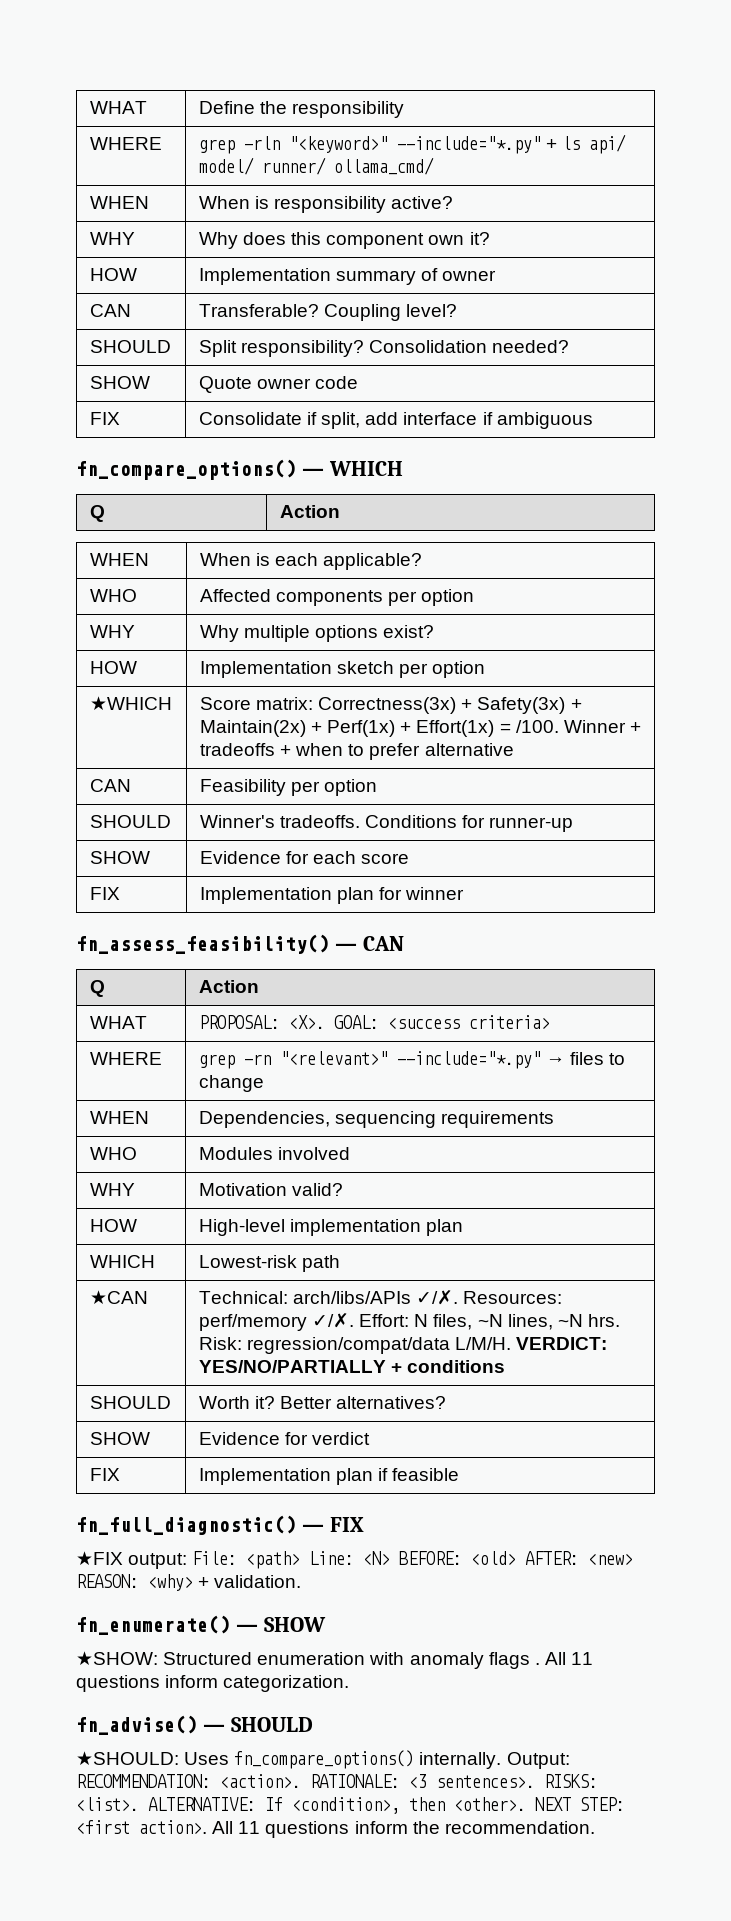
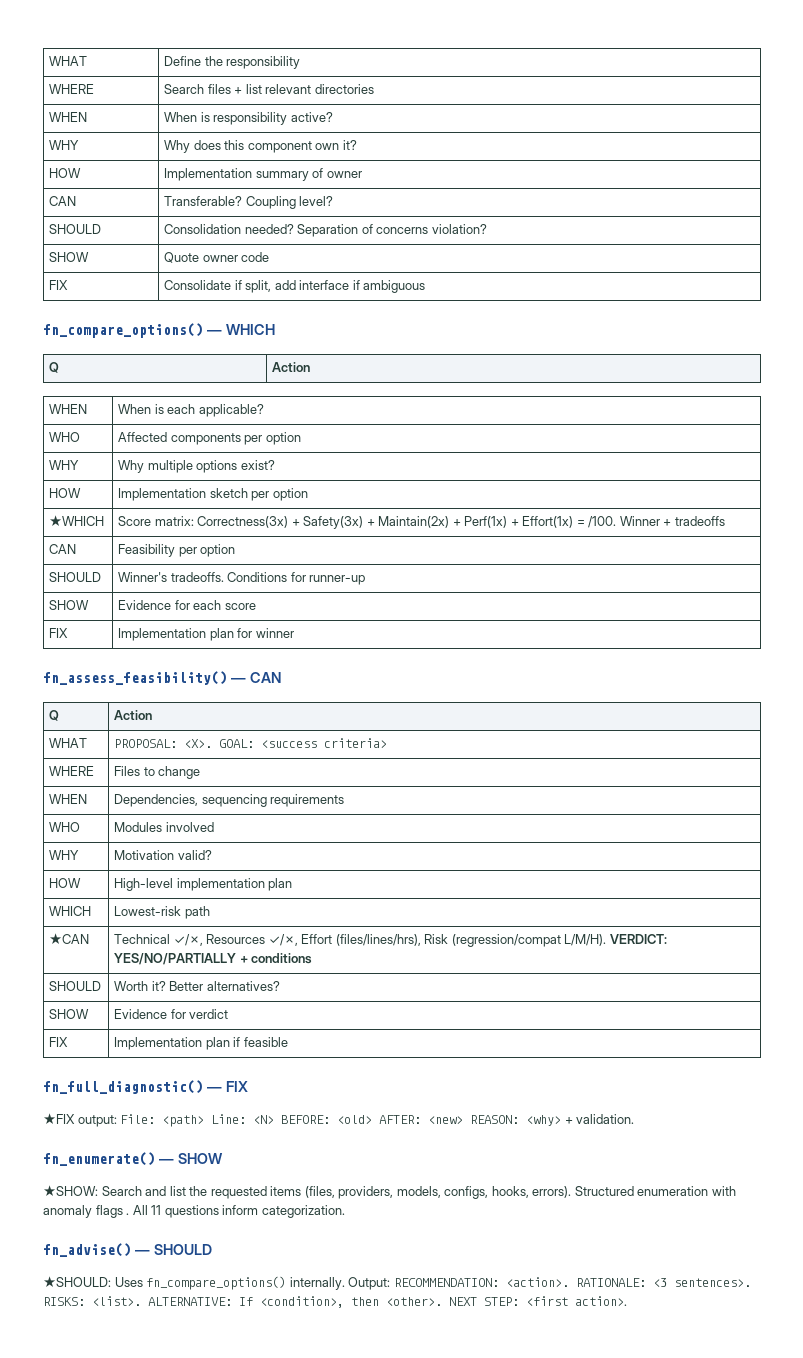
[198,134,627,154] [198,157,434,175] grep -rln "<keyword>" --include="*.py" + ls api/ model/ runner/ ollama_cmd/ -> [164,84,374,94] Search files + list relevant directories
[198,340,365,357] Split responsibility? -> (102, 229) none
(570, 346) none -> [297,224,487,237] Separation of concerns violation?
[280,743,514,760] + when to prefer alternative -> (725, 521) none
[198,1051,605,1069] grep -rn "<relevant>" --include="*.py" → files -> [114,766,141,776] Files
[198,1290,563,1305] [198,1313,620,1331] [198,1337,512,1354] Technical: arch/libs/APIs ✓/✗. Resources: perf/memory ✓/✗. Effort: N files, ~N lines, ~N hrs. Risk: regression/compat/data L/M/H. -> [114,934,607,947] Technical ✓/✗, Resources ✓/✗, Effort (files/lines/hrs), Risk (regression/compat L/M/H).
(158, 1658) none -> [101,1186,572,1199] Search and list the requested items (files, providers, models, configs, hooks, errors).
[212,1821,595,1838] All 11 questions inform the recommendation. -> (627, 1301) none

